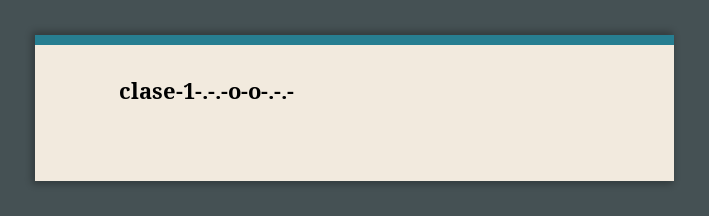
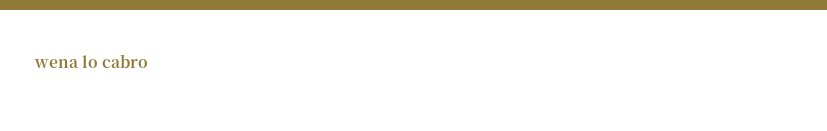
[119,82,294,99] clase-1-.-.-o-o-.-.- -> [34,54,149,68] wena lo cabro

